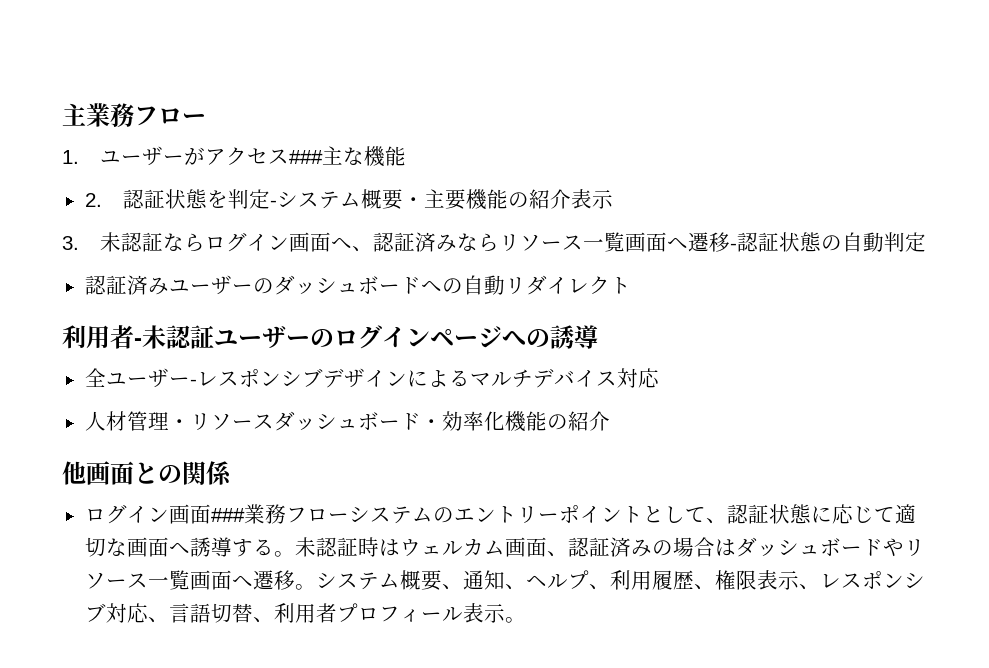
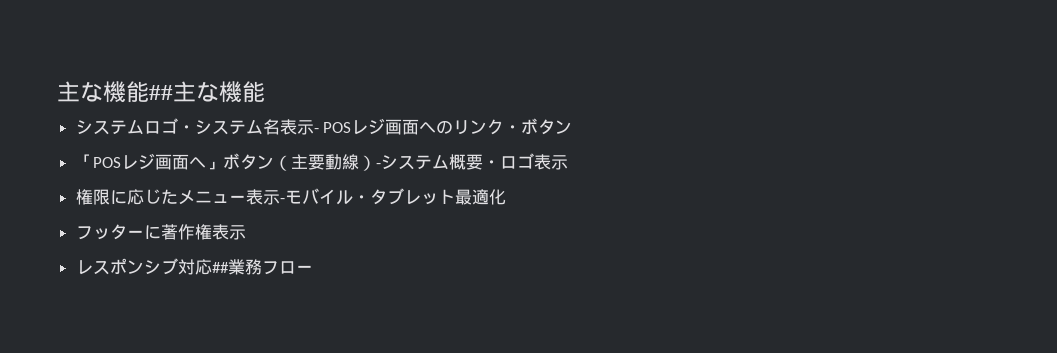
[62,103,206,127] [62,146,407,167] [84,189,270,209] 主業務フロー // 1.ユーザーがアクセス###主な機能 // 2.認証状態を判定 -> [57,81,265,103] [75,118,573,135] [75,153,376,171] 主な機能##主な機能 // システムロゴ・システム名表示- POSレジ画面へのリンク・ボタン // 「POSレジ画面へ」ボタン（主要動線）
[423,189,613,210] [62,232,927,252] [84,275,631,295] [62,325,598,349] [84,368,660,388] [84,411,610,432] [62,461,232,485] [84,504,916,524] [84,537,925,557] [84,570,925,591] [84,603,526,623] 主要機能の紹介表示 // 3.未認証ならログイン画面へ、認証済みならリソース一覧画面へ遷移-認証状態の自動判定 // 認証済みユーザーのダッシュボードへの自動リダイレクト // 利用者-未認証ユーザーのログインページへの誘導 // 全ユーザー-レスポンシブデザインによるマルチデバイス対応 // 人材管理・リソースダッシュボード・効率化機能の紹介 // 他画面との関係 // ログイン画面###業務フローシステムのエントリーポイントとして、認証状態に応じて適切な画面へ誘導する。未認証時はウェルカム画面、認証済みの場合はダッシュボードやリソース一覧画面へ遷移。システム概要、通知、ヘルプ、利用履歴、権限表示、レスポンシブ対応、言語切替、利用者プロフィール表示。 -> [499,153,568,170] [75,188,506,205] [75,224,246,240] [75,258,313,275] ロゴ表示 // 権限に応じたメニュー表示-モバイル・タブレット最適化 // フッターに著作権表示 // レスポンシブ対応##業務フロー

